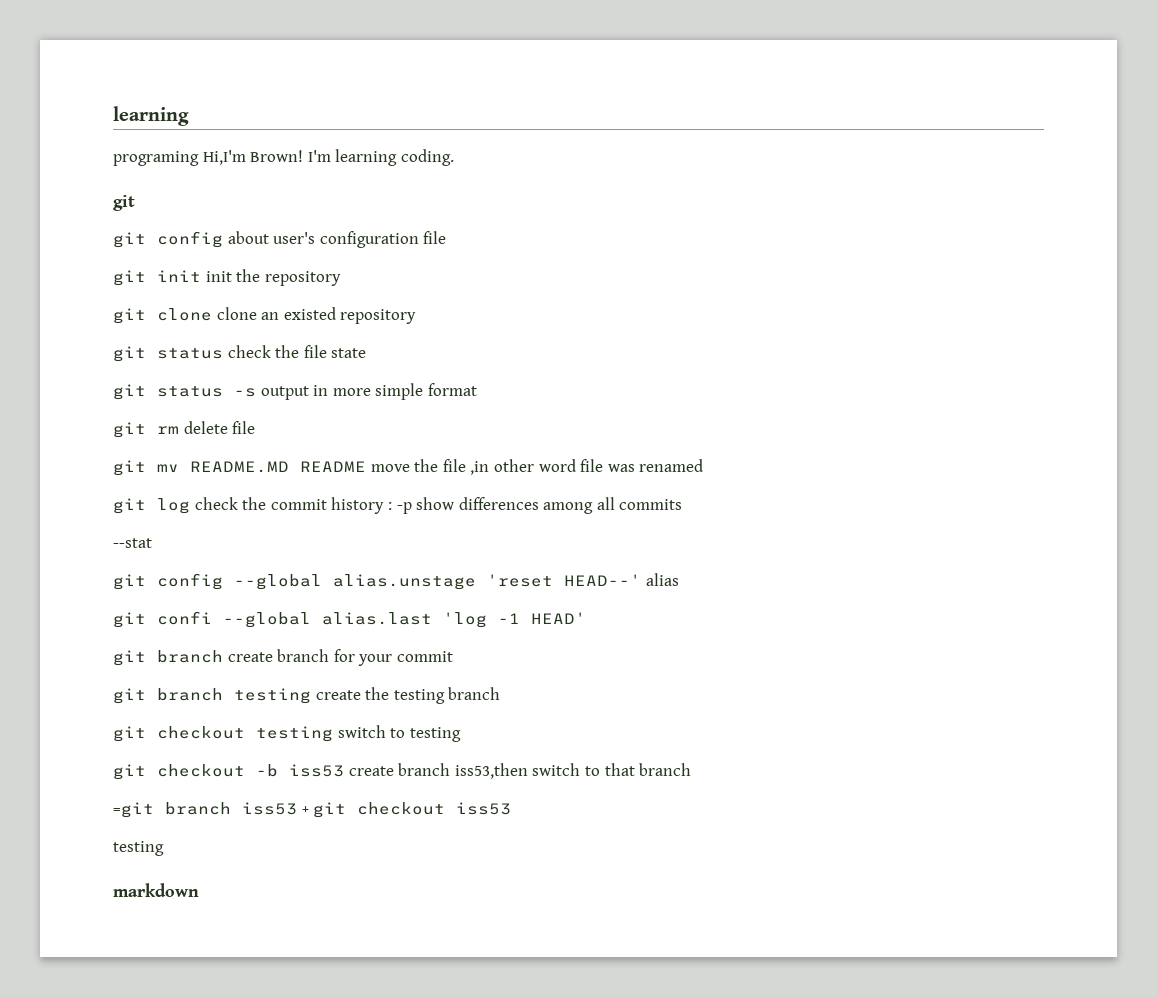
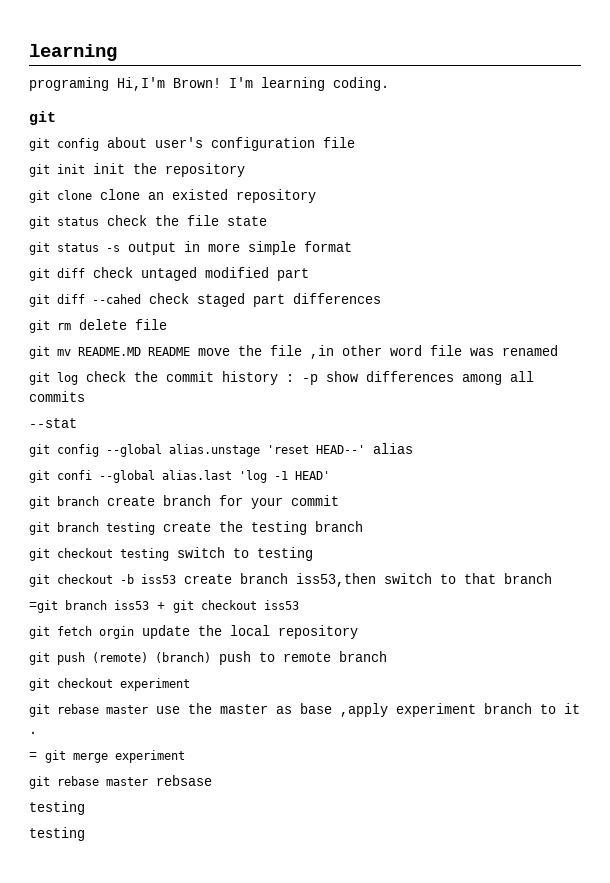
(477, 389) none -> [29,267,309,281] [29,293,381,307] // git diff check untaged modified part // git diff --cahed check staged part differences
[113,841,164,856] [113,883,199,897] // testing // markdown -> [29,625,358,639] [29,651,387,665] [29,678,190,691] [29,703,580,717] [29,731,37,734] [29,750,185,763] [29,775,212,789] [29,801,85,815] [29,827,85,841] // git fetch orgin update the local repository // git push (remote) (branch) push to remote branch // git checkout experiment // git rebase master use the master as base ,apply experiment branch to it . // = git merge experiment // git rebase master rebsase // testing // testing

